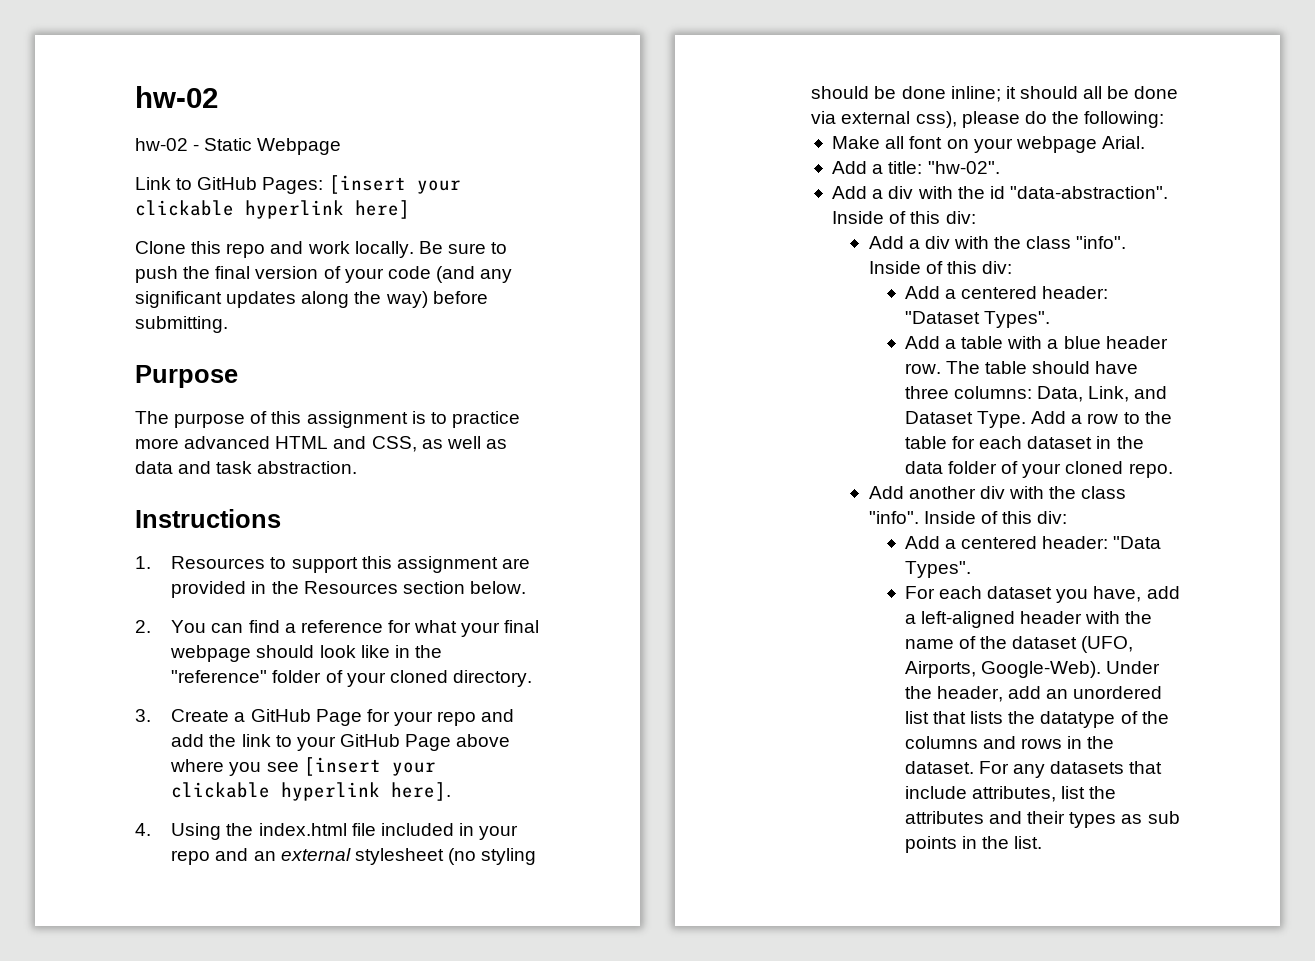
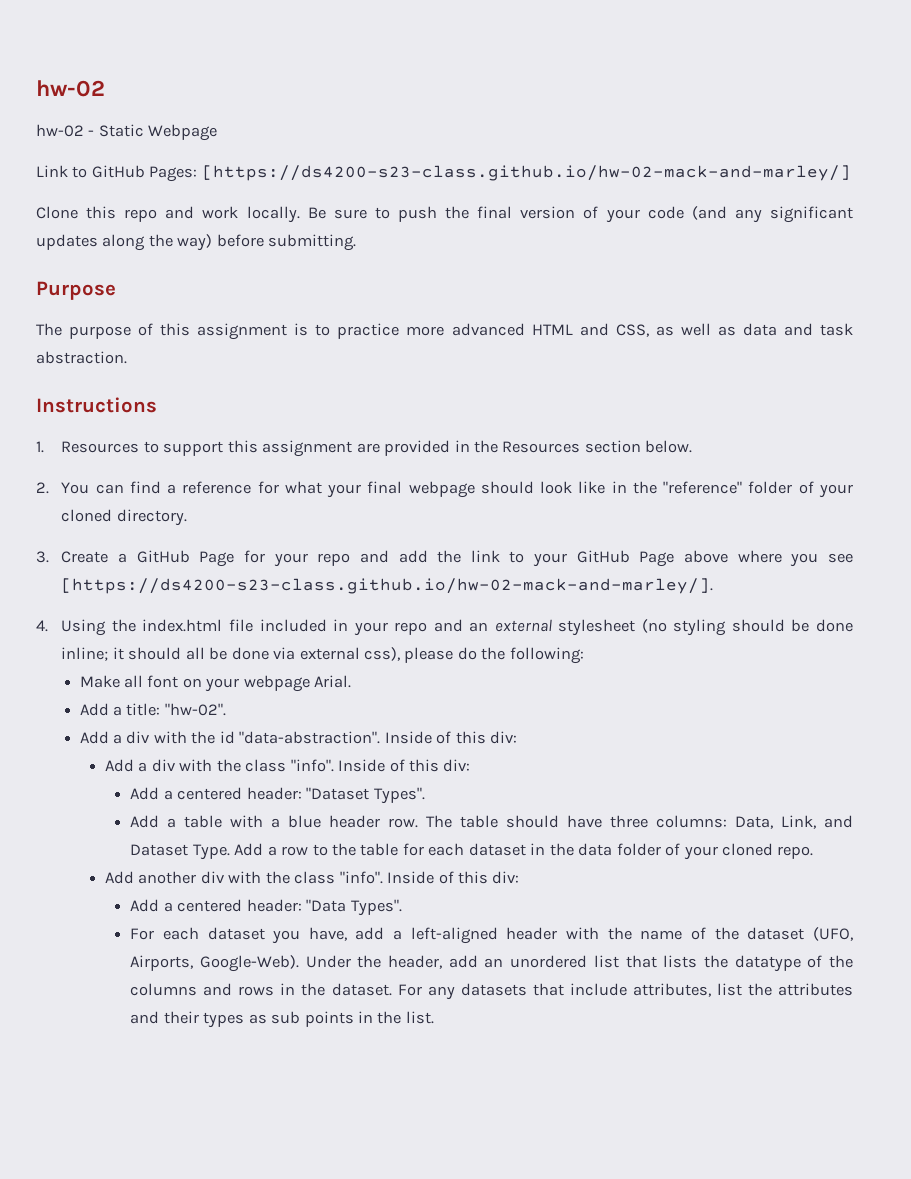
[328,175,461,194] [135,200,410,219] [insert your clickable hyperlink here] -> [201,165,851,181] [https://ds4200-s23-class.github.io/hw-02-mack-and-marley/]
[303,757,436,776] [171,782,452,801] [insert your clickable hyperlink here]. -> [61,578,714,594] [https://ds4200-s23-class.github.io/hw-02-mack-and-marley/].

